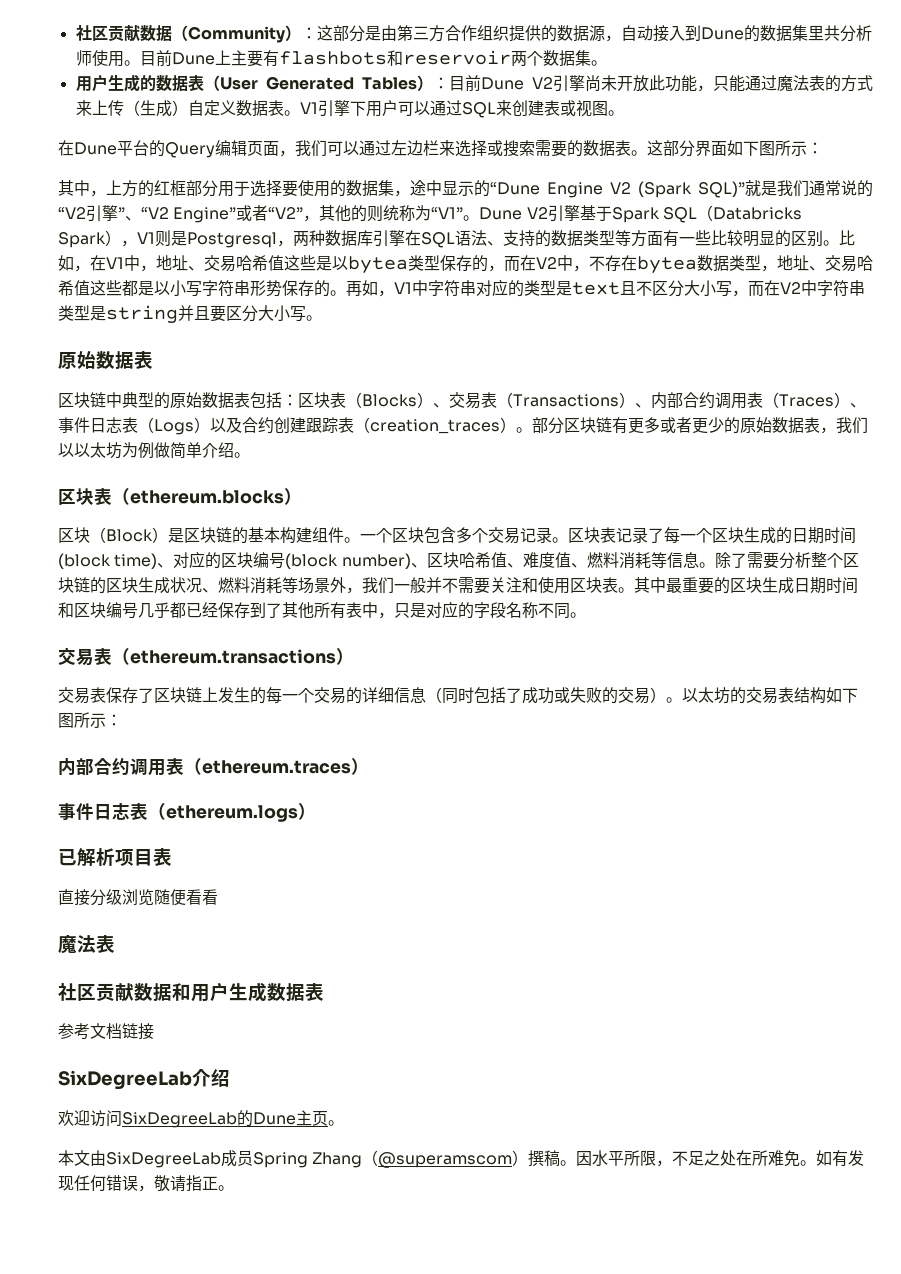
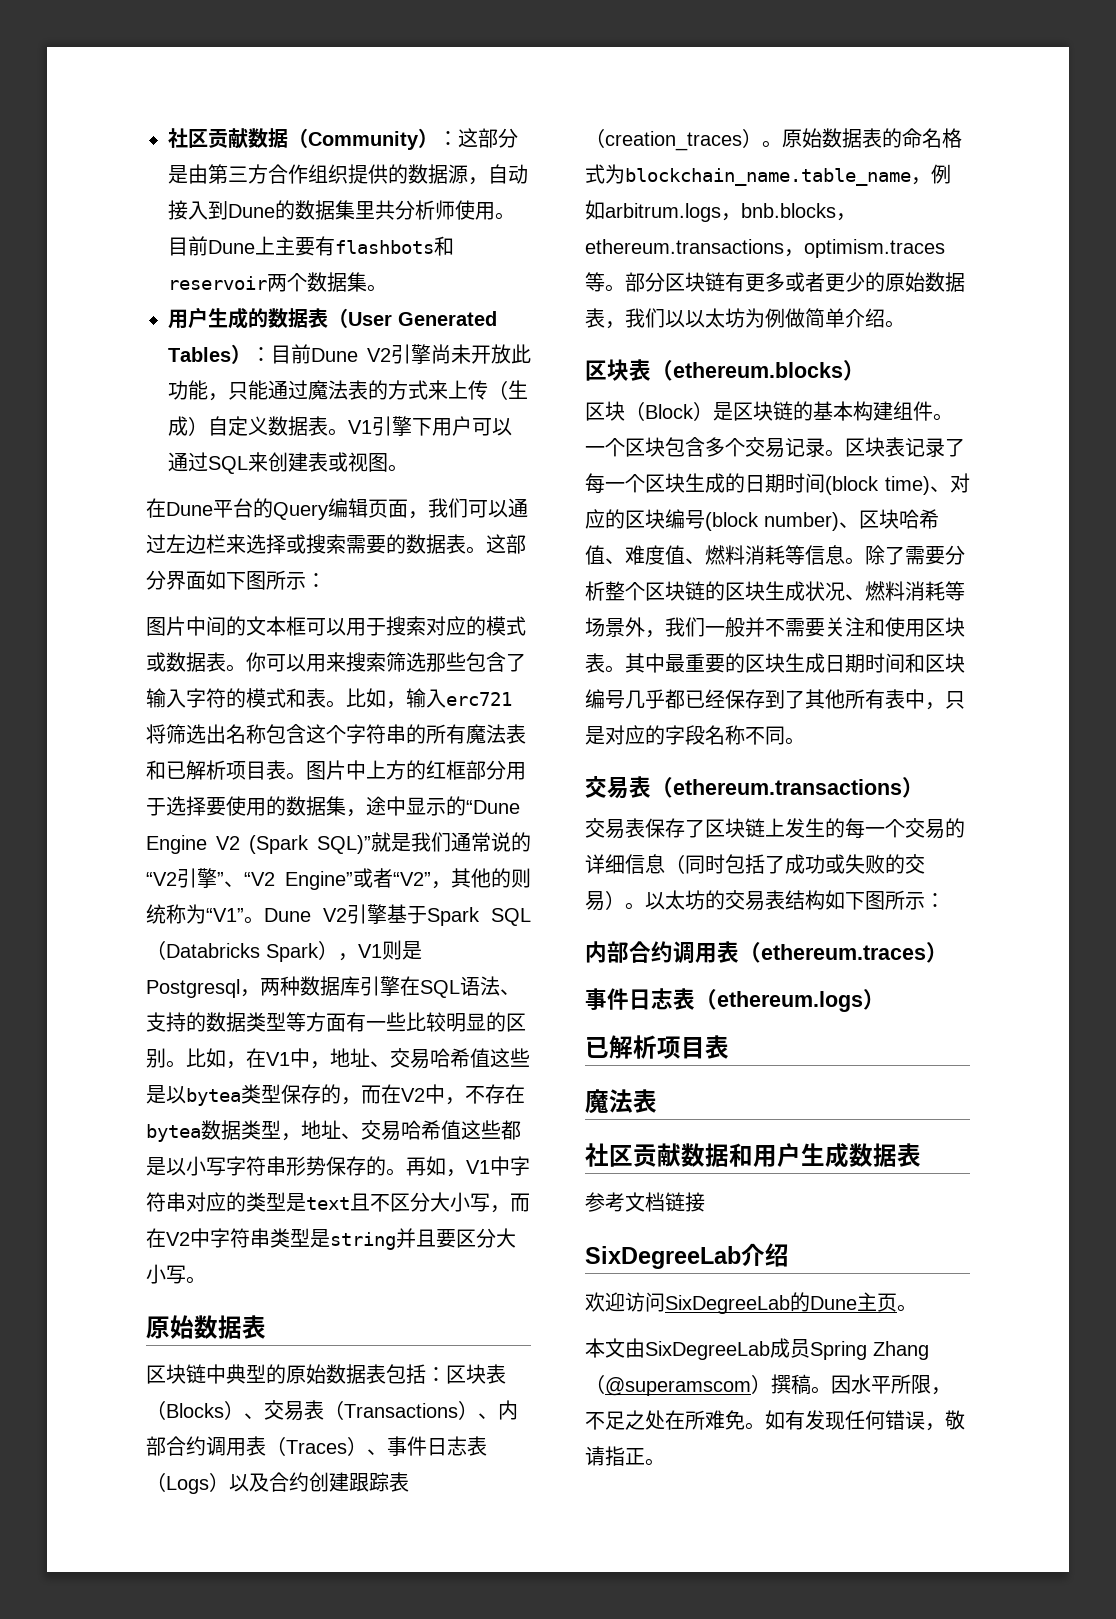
[58,180,106,197] 其中， -> [146,616,526,636] [146,652,526,672] [146,688,512,709] [146,724,526,744] [146,760,366,780] 图片中间的文本框可以用于搜索对应的模式或数据表。你可以用来搜索筛选那些包含了输入字符的模式和表。比如，输入erc721将筛选出名称包含这个字符串的所有魔法表和已解析项目表。图片中
(532, 430) none -> [782,128,962,148] [585,164,951,186] [585,200,856,222] [585,239,945,258] [585,272,625,292] 原始数据表的命名格式为blockchain_name.table_name，例如arbitrum.logs，bnb.blocks，ethereum.transactions，optimism.traces等。
[58,889,218,906] // 直接分级浏览随便看看 -> (729, 1047) none

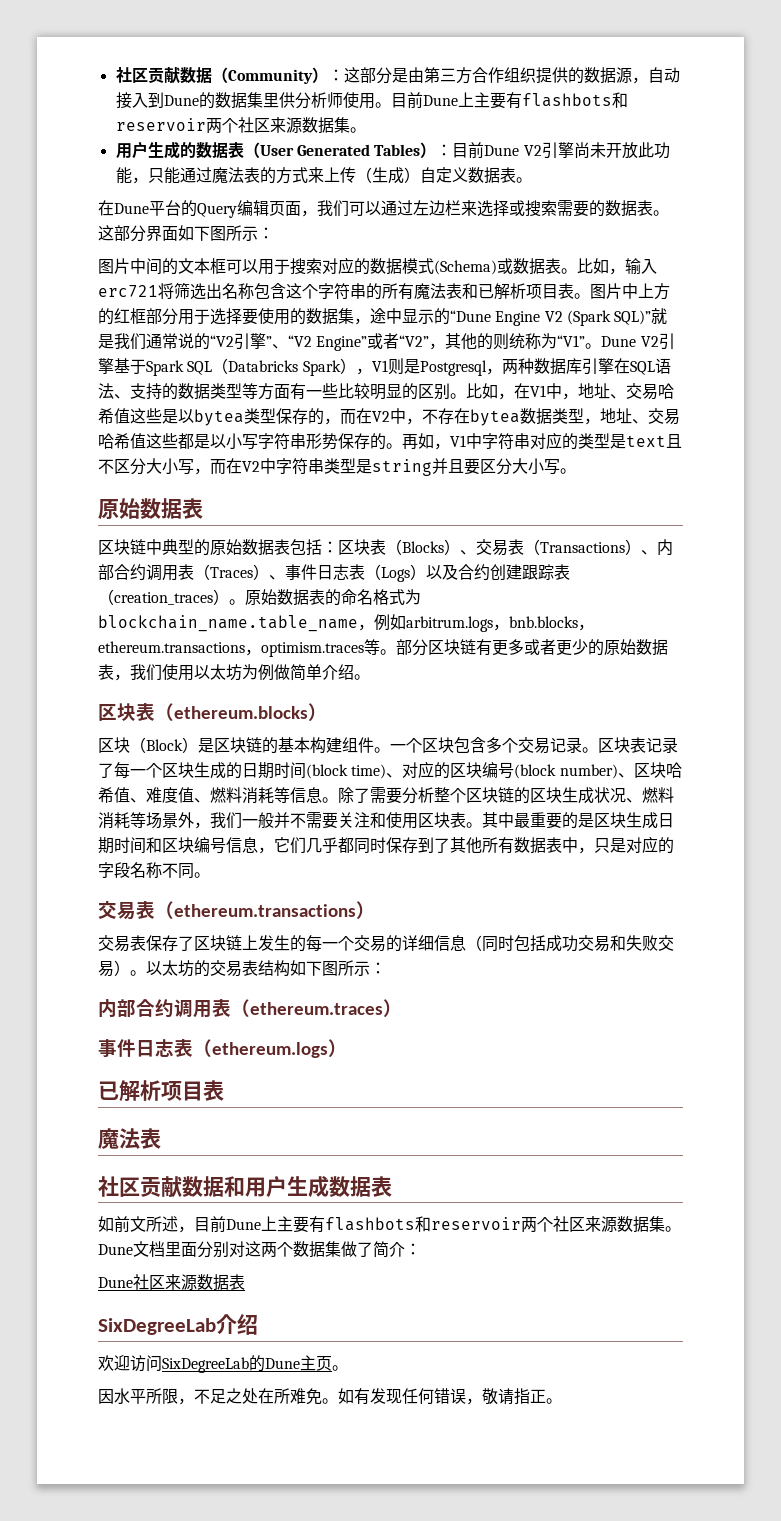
[375,200,395,220] 共 -> [278,92,295,108] 供
(307, 282) none -> [237,117,302,134] 社区来源
[348,416,512,436] [168,452,408,474] V1引擎下用户可以通过SQL来创建表或视图。 -> (532, 180) none
[486,616,526,636] [146,652,526,672] [146,688,306,708] 模式或数据表。你可以用来搜索筛选那些包含了输入字符的模式和 -> [370,258,545,275] 数据模式(Schema)或数据
[665,310,685,328] 以 -> [162,664,194,681] 使用
(745, 663) none -> [578,813,594,828] 是
[625,689,725,709] 几乎都已经 -> [226,837,386,854] 信息，它们几乎都同时
(885, 699) none -> [514,837,546,854] 数据
[765,854,905,874] 了成功或失败的 -> [546,935,658,952] 成功交易和失败
[585,1192,705,1212] 参考文档链接 -> [98,1216,681,1233] [98,1241,421,1258] [98,1274,245,1291] 如前文所述，目前Dune上主要有flashbots和reservoir两个社区来源数据集。Dune文档里面分别对这两个数据集做了简介： // Dune社区来源数据表
[585,1338,929,1360] [585,1374,831,1396] 本文由SixDegreeLab成员Spring Zhang（@superamscom）撰稿。 -> (348, 1368) none

